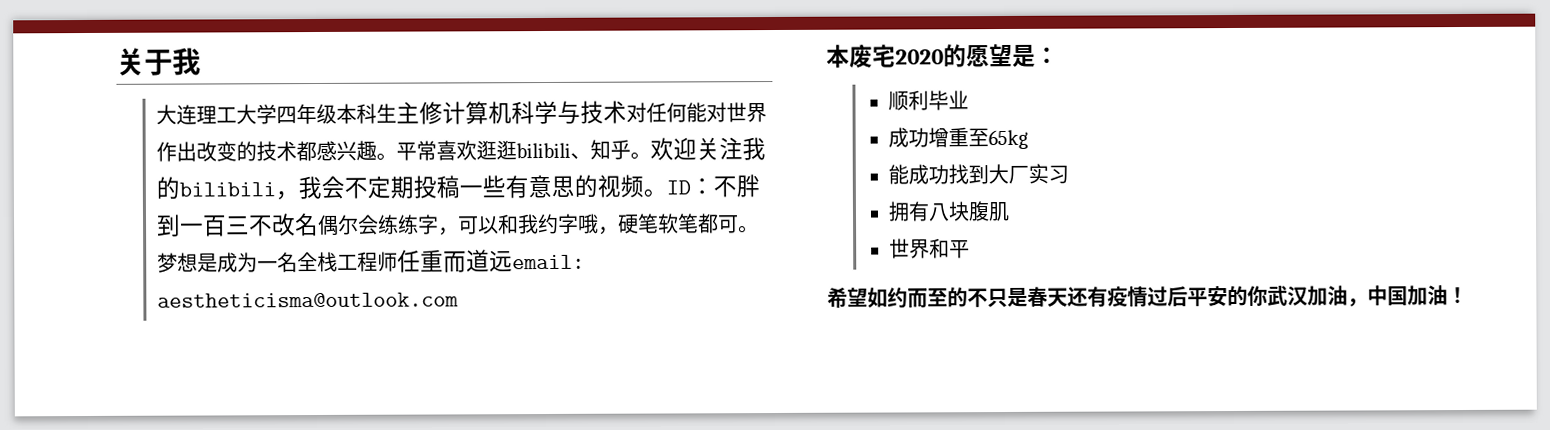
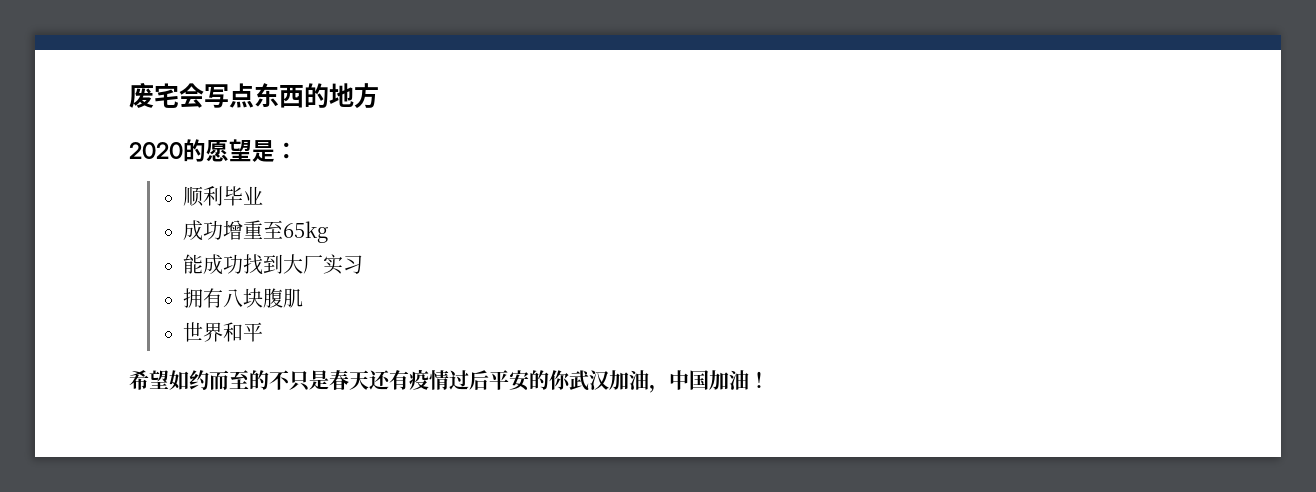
[116,47,201,76] [155,100,767,125] [155,137,766,162] [155,174,760,201] [155,212,759,237] [156,249,585,273] [156,292,459,308] [826,44,896,68] 关于我 // 大连理工大学四年级本科生主修计算机科学与技术对任何能对世界作出改变的技术都感兴趣。平常喜欢逛逛bilibili、知乎。欢迎关注我的bilibili，我会不定期投稿一些有意思的视频。ID：不胖到一百三不改名偶尔会练练字，可以和我约字哦，硬笔软笔都可。梦想是成为一名全栈工程师任重而道远email: aestheticisma@outlook.com // 本废宅 -> [129,83,379,109] 废宅会写点东西的地方 //

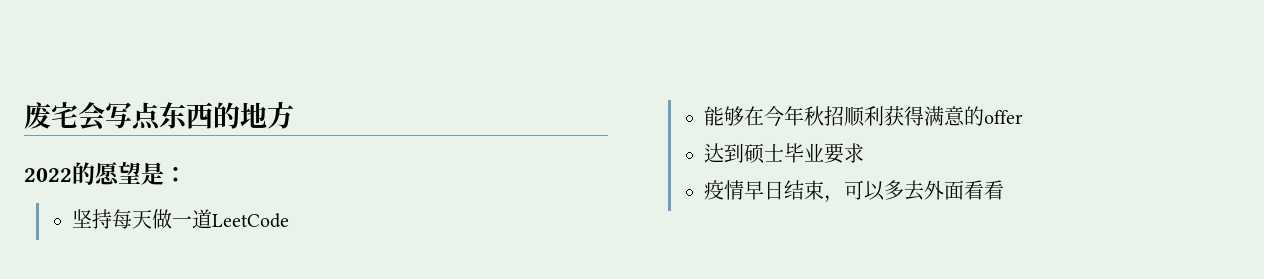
[129,142,183,159] 2020 -> [24,168,72,182] 2022
[182,186,263,207] [182,220,328,243] [182,254,363,275] [182,288,303,308] [182,322,263,342] [129,369,769,393] 顺利毕业 // 成功增重至65kg // 能成功找到大厂实习 // 拥有八块腹肌 // 世界和平 // 希望如约而至的不只是春天还有疫情过后平安的你武汉加油，中国加油！ -> [72,209,290,229] [704,106,1024,127] [704,143,865,164] [704,180,1005,203] 坚持每天做一道LeetCode // 能够在今年秋招顺利获得满意的offer // 达到硕士毕业要求 // 疫情早日结束，可以多去外面看看

